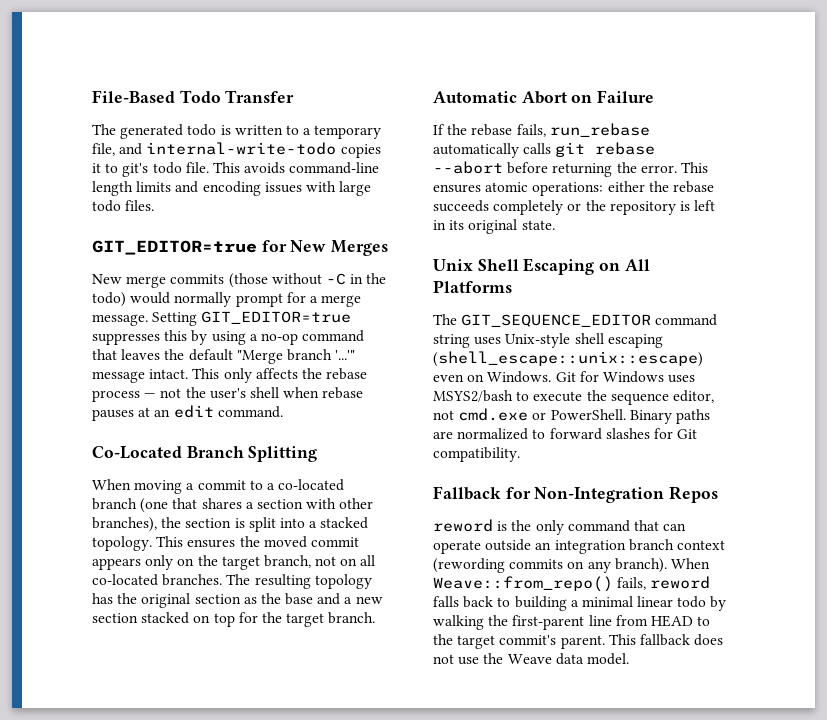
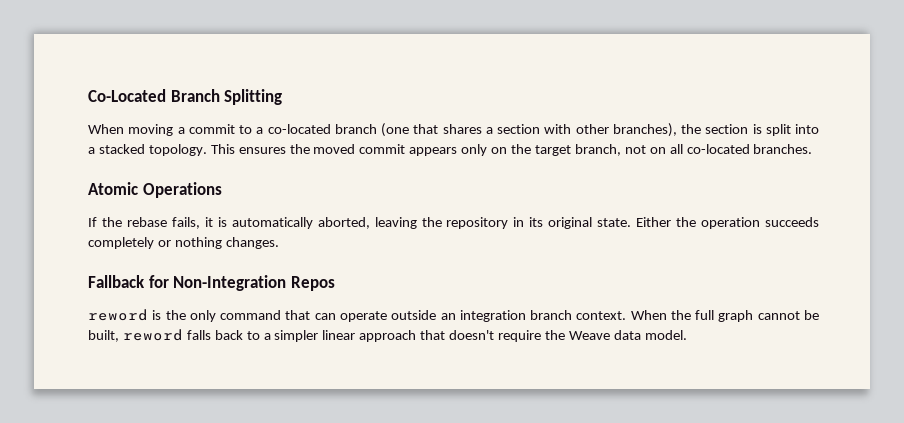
[92,90,295,103] [92,124,382,139] [92,142,381,158] [92,162,380,177] [92,181,372,196] [92,200,155,212] [92,240,389,256] [92,273,387,288] [92,292,362,307] [92,311,352,326] [92,330,365,345] [92,349,356,364] [92,368,368,383] [92,387,364,402] [92,405,283,421] File-Based Todo Transfer // The generated todo is written to a temporary file, and internal-write-todo copies it to git's todo file. This avoids command-line length limits and encoding issues with large todo files. // GIT_EDITOR=true for New Merges // New merge commits (those without -C in the todo) would normally prompt for a merge message. Setting GIT_EDITOR=true suppresses this by using a no-op command that leaves the default "Merge branch '...'" message intact. This only affects the rebase process — not the user's shell when rebase pauses at an edit command. // -> (88, 95) none
[226,574,372,589] [92,593,383,608] [92,612,376,627] [433,90,655,104] [433,123,650,137] [433,142,656,158] [433,161,708,177] [433,181,714,196] [433,200,716,215] [433,219,555,234] [433,258,650,275] [433,280,512,293] [433,314,718,327] [433,333,663,348] [433,351,703,367] [433,371,696,383] [433,390,714,405] [433,408,710,424] [433,428,698,440] [433,447,520,462] The resulting topology has the original section as the base and a new section stacked on top for the target branch. // Automatic Abort on Failure // If the rebase fails, run_rebase automatically calls git rebase --abort before returning the error. This ensures atomic operations: either the rebase succeeds completely or the repository is left in its original state. // Unix Shell Escaping on All Platforms // The GIT_SEQUENCE_EDITOR command string uses Unix-style shell escaping (shell_escape::unix::escape) even on Windows. Git for Windows uses MSYS2/bash to execute the sequence editor, not cmd.exe or PowerShell. Binary paths are normalized to forward slashes for Git compatibility. -> [88,182,222,198] [88,217,820,229] [88,237,279,249] // Atomic Operations // If the rebase fails, it is automatically aborted, leaving the repository in its original state. Either the operation succeeds completely or nothing changes.
[676,540,725,550] [433,558,710,573] [433,576,711,592] [433,596,727,611] [433,615,711,630] [433,634,724,649] [433,654,480,665] context (rewording commits on any branch). When Weave::from_repo() fails, reword falls back to building a minimal linear todo by walking the first-parent line from HEAD to the target commit's parent. This fallback does not use -> [576,310,820,322] [88,329,542,342] context. When the full graph cannot be built, reword falls back to a simpler linear approach that doesn't require

